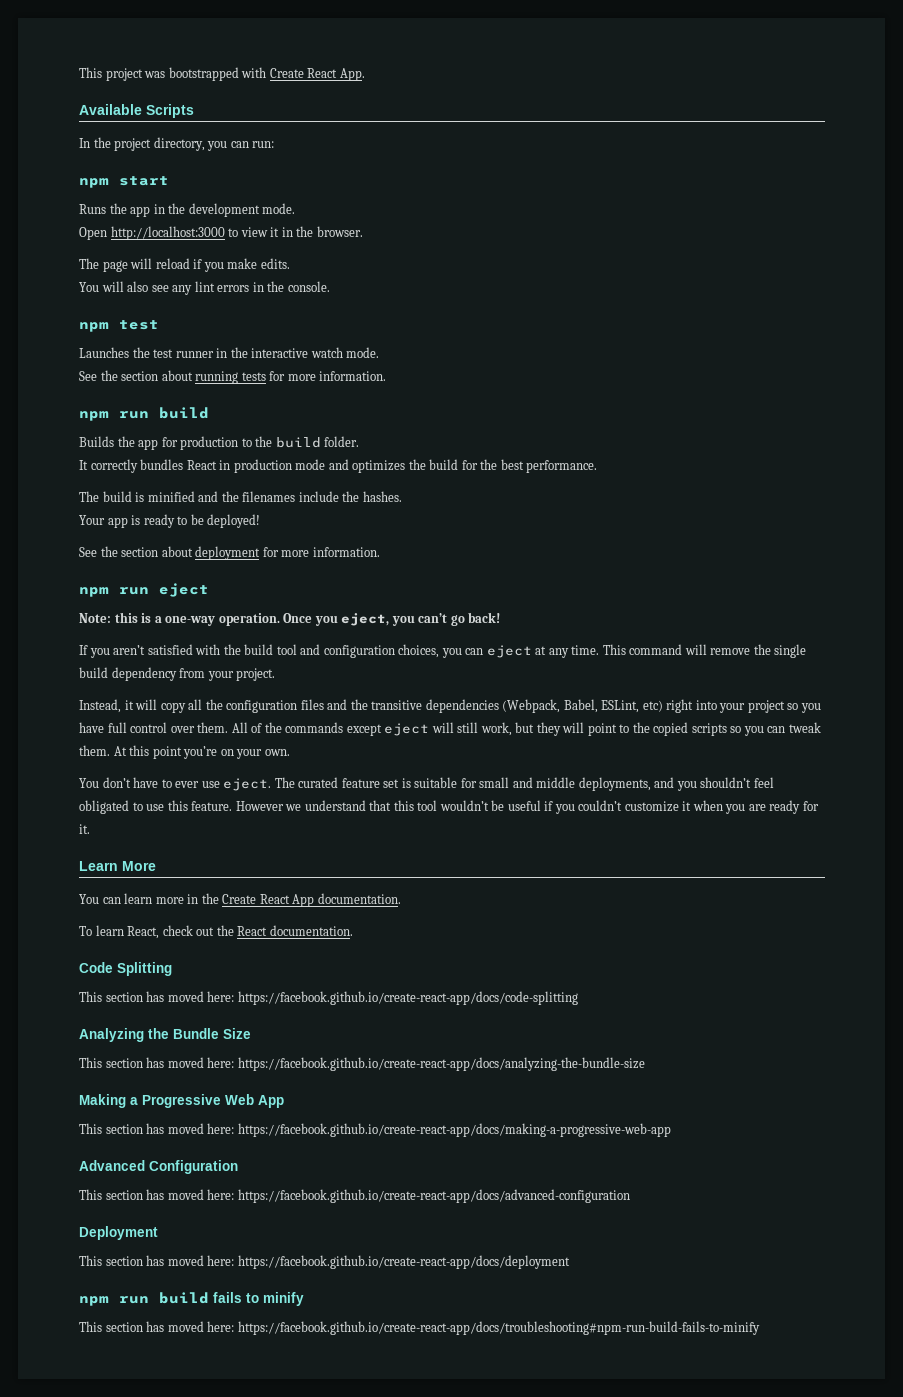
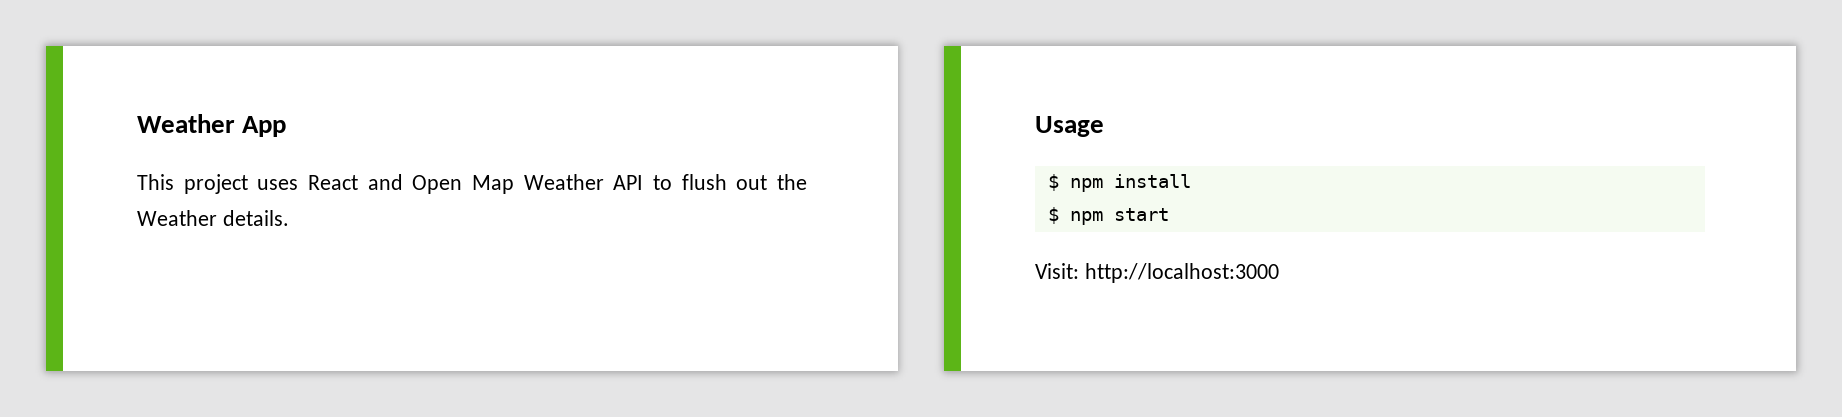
[79,67,365,81] [79,104,194,118] [79,137,275,151] [79,176,169,188] [79,203,296,217] [79,226,363,240] [79,258,290,272] [79,281,330,295] [79,320,159,332] [79,347,380,358] [79,370,387,384] [79,407,209,421] [79,436,360,450] [79,459,598,473] [79,491,402,502] [79,514,261,528] [79,546,380,560] [79,583,209,597] [79,612,501,626] [79,644,807,658] [79,667,276,681] [79,699,821,713] [79,722,821,736] [79,745,290,759] [79,777,774,791] [79,800,819,814] [79,824,90,834] [79,861,156,871] [79,893,401,907] [79,925,353,939] [79,962,172,976] [79,991,578,1005] [79,1028,251,1042] [79,1057,645,1071] [79,1094,284,1108] [79,1123,671,1137] [79,1160,238,1174] [79,1189,630,1203] [79,1226,158,1240] [79,1255,570,1269] [79,1292,304,1306] [79,1321,760,1335] This project was bootstrapped with Create React App. // Available Scripts // In the project directory, you can run: // npm start // Runs the app in the development mode. // Open http://localhost:3000 to view it in the browser. // The page will reload if you make edits. // You will also see any lint errors in the console. // npm test // Launches the test runner in the interactive watch mode. // See the section about running tests for more information. // npm run build // Builds the app for production to the build folder. // It correctly bundles React in production mode and optimizes the build for the best performance. // The build is minified and the filenames include the hashes. // Your app is ready to be deployed! // See the section about deployment for more information. // npm run eject // Note: this is a one-way operation. Once you eject, you can’t go back! // If you aren’t satisfied with the build tool and configuration choices, you can eject at any time. This command will remove the single build dependency from your project. // Instead, it will copy all the configuration files and the transitive dependencies (Webpack, Babel, ESLint, etc) right into your project so you have full control over them. All of the commands except eject will still work, but they will point to the copied scripts so you can tweak them. At this point you’re on your own. // You don’t have to ever use eject. The curated feature set is suitable for small and middle deployments, and you shouldn’t feel obligated to use this feature. However we understand that this tool wouldn’t be useful if you couldn’t customize it when you are ready for it. // Learn More // You can learn more in the Create React App documentation. // To learn React, check out the React documentation. // Code Splitting // This section has moved here: https://facebook.github.io/create-react-app/docs/code-splitting // Analyzing the Bundle Size // This section has moved here: https://facebook.github.io/create-react-app/docs/analyzing-the-bundle-size // Making a Progressive Web App // This section has moved here: https://facebook.github.io/create-react-app/docs/making-a-progressive-web-app // Advanced Configuration // This section has moved here: https://facebook.github.io/create-react-app/docs/advanced-configuration // Deployment // This section has moved here: https://facebook.github.io/create-react-app/docs/deployment // npm run build fails to minify // This section has moved here: https://facebook.github.io/create-react-app/docs/troubleshooting#npm-run-build-fails-to-minify -> [137,114,287,137] [137,174,807,194] [137,210,289,226] [1035,116,1104,137] [1047,174,1191,192] [1047,207,1169,225] [1035,263,1279,283] Weather App // This project uses React and Open Map Weather API to flush out the Weather details. // Usage // $ npm install // $ npm start // Visit: http://localhost:3000

